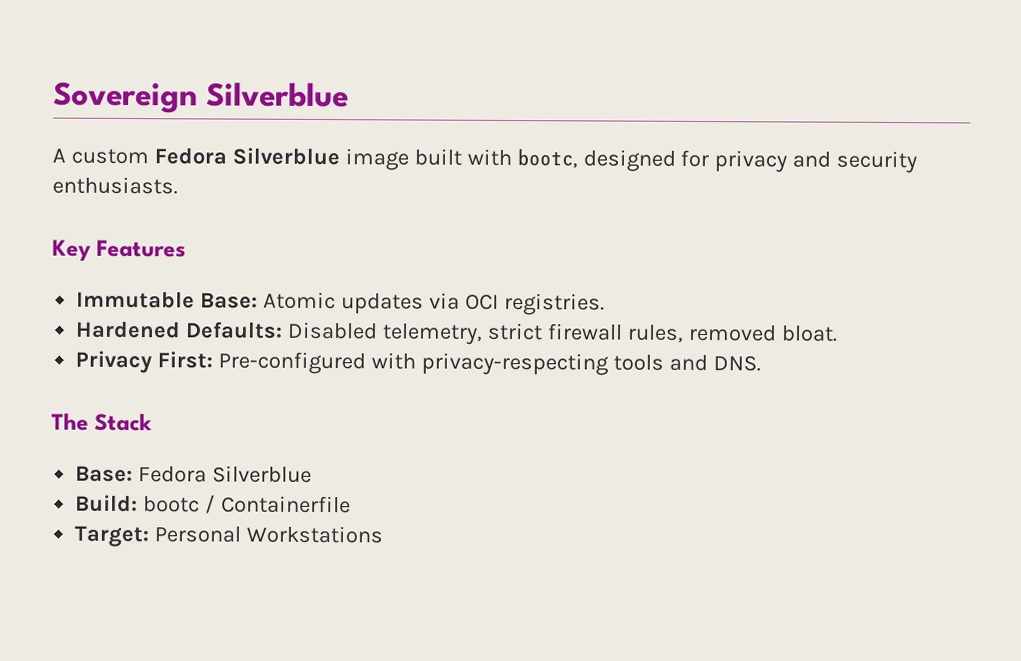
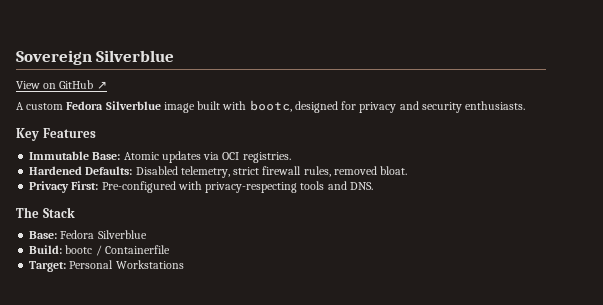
(349, 95) none -> [16,80,107,89] // View on GitHub ↗

